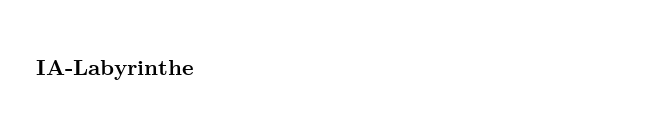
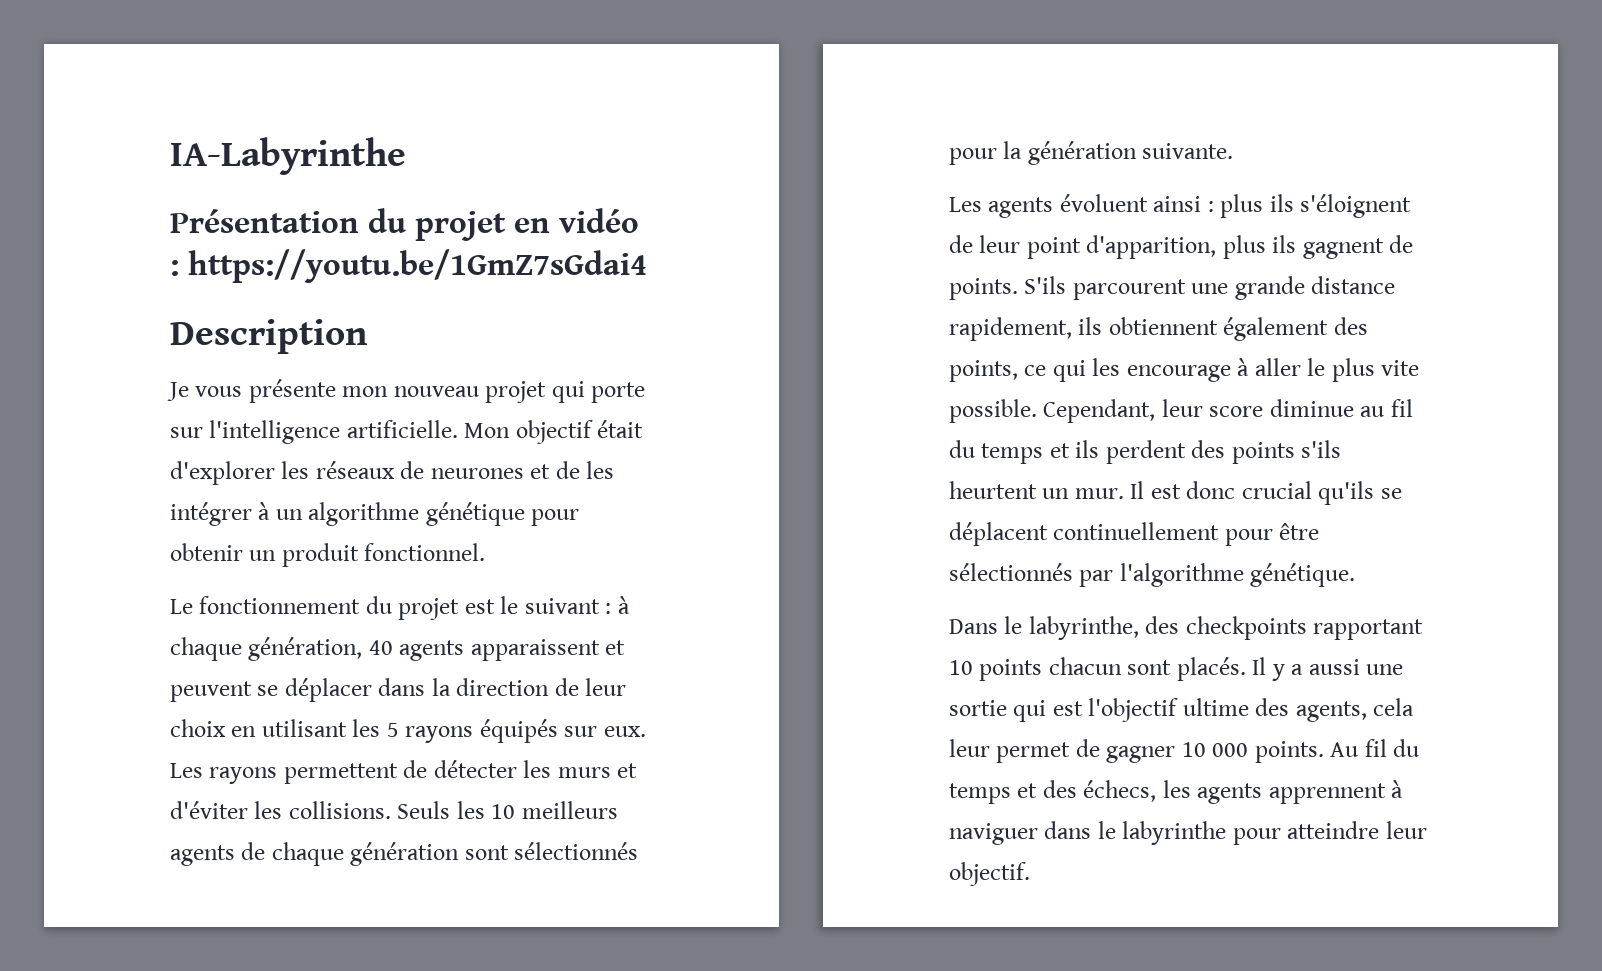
(194, 70) none -> [170,208,639,241] [170,249,647,283] [170,319,368,354] [167,379,646,403] [170,420,644,444] [170,461,615,485] [170,502,580,526] [170,543,486,567] [170,596,630,620] [170,637,626,661] [170,678,627,702] [170,719,646,743] [170,760,638,784] [170,801,618,819] [170,842,639,866] [949,141,1234,165] [949,194,1412,218] [949,235,1414,259] [949,276,1396,300] [949,317,1368,341] [949,358,1420,382] [949,399,1413,423] [949,440,1342,464] [949,481,1402,505] [949,522,1320,546] [949,563,1356,587] [949,616,1424,640] [949,657,1404,681] [949,698,1415,722] [949,739,1420,763] [949,780,1404,804] [949,821,1427,845] [949,862,1030,886] // Présentation du projet en vidéo : https://youtu.be/1GmZ7sGdai4 // Description // Je vous présente mon nouveau projet qui porte sur l'intelligence artificielle. Mon objectif était d'explorer les réseaux de neurones et de les intégrer à un algorithme génétique pour obtenir un produit fonctionnel. // Le fonctionnement du projet est le suivant : à chaque génération, 40 agents apparaissent et peuvent se déplacer dans la direction de leur choix en utilisant les 5 rayons équipés sur eux. Les rayons permettent de détecter les murs et d'éviter les collisions. Seuls les 10 meilleurs agents de chaque génération sont sélectionnés pour la génération suivante. // Les agents évoluent ainsi : plus ils s'éloignent de leur point d'apparition, plus ils gagnent de points. S'ils parcourent une grande distance rapidement, ils obtiennent également des points, ce qui les encourage à aller le plus vite possible. Cependant, leur score diminue au fil du temps et ils perdent des points s'ils heurtent un mur. Il est donc crucial qu'ils se déplacent continuellement pour être sélectionnés par l'algorithme génétique. // Dans le labyrinthe, des checkpoints rapportant 10 points chacun sont placés. Il y a aussi une sortie qui est l'objectif ultime des agents, cela leur permet de gagner 10 000 points. Au fil du temps et des échecs, les agents apprennent à naviguer dans le labyrinthe pour atteindre leur objectif.

